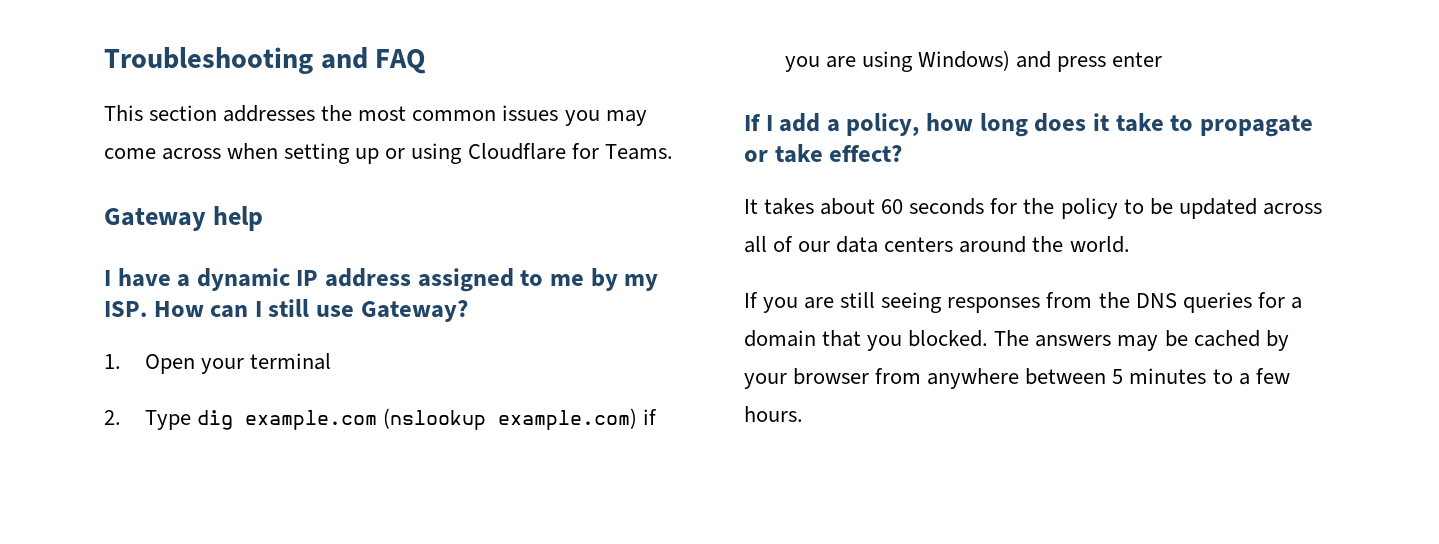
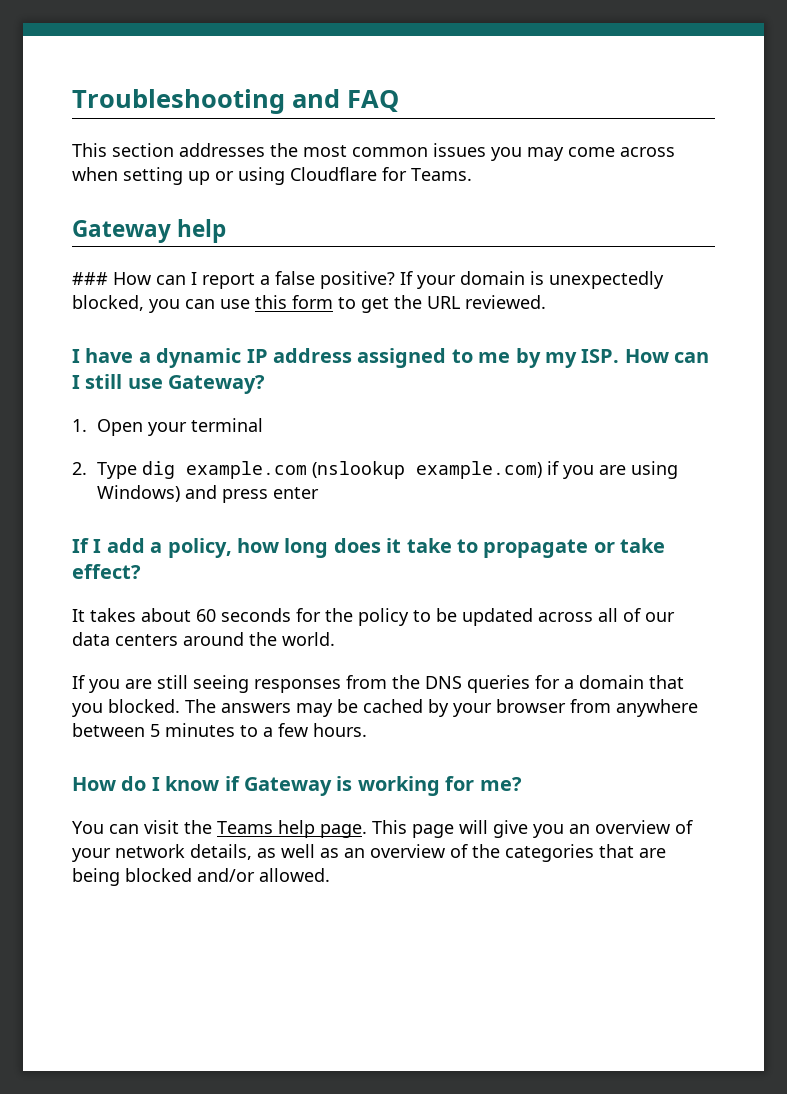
(264, 218) none -> [72,271,664,289] [72,295,546,313] // ### How can I report a false positive? If your domain is unexpectedly blocked, you can use this form to get the URL reviewed.
(803, 414) none -> [72,776,522,796] [72,820,693,838] [72,844,666,862] [72,868,330,886] // How do I know if Gateway is working for me? // You can visit the Teams help page. This page will give you an overview of your network details, as well as an overview of the categories that are being blocked and/or allowed.

